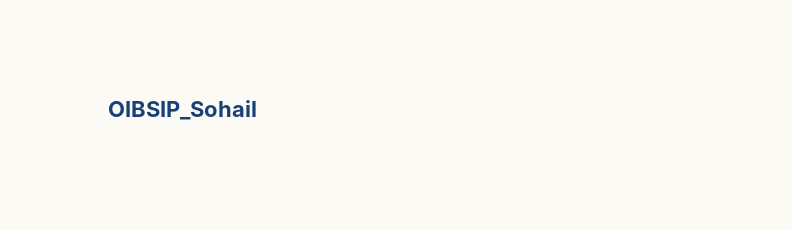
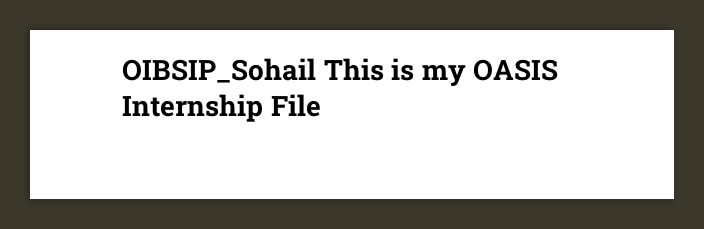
(257, 110) none -> [323,58,559,86] [122,94,321,122] This is my OASIS Internship File

